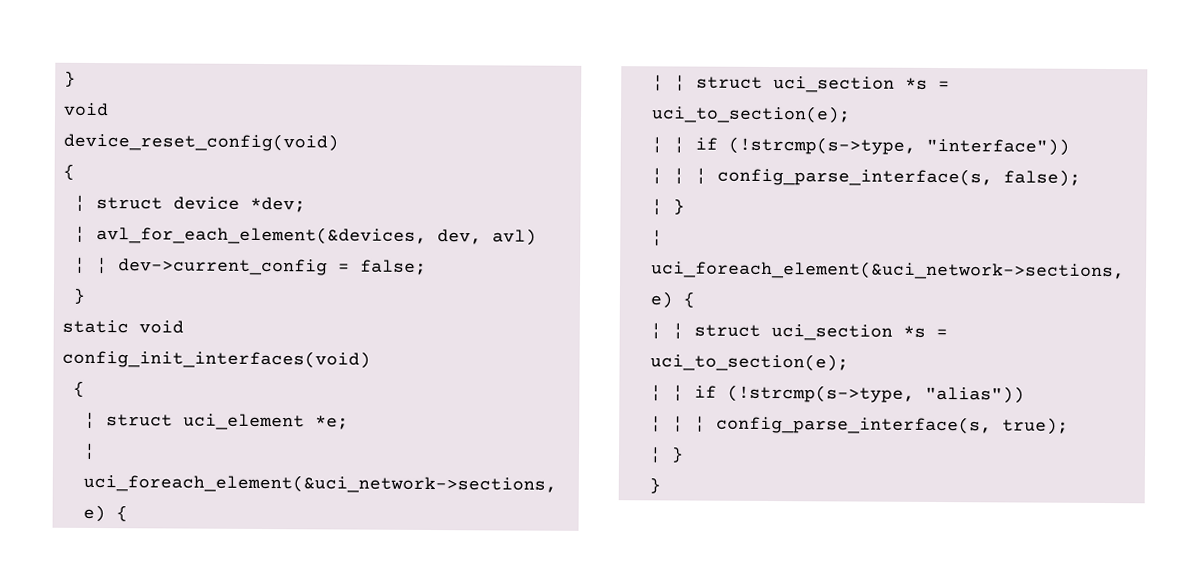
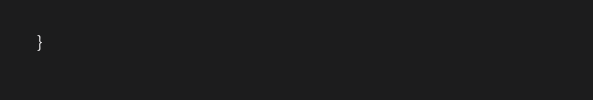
[64,70,77,87] [64,102,110,117] [63,132,340,152] [63,163,76,180] [74,194,307,213] [74,225,538,246] [74,256,428,276] [73,287,86,304] [62,319,185,334] [62,349,372,369] [73,380,86,397] [84,411,350,431] [83,442,97,461] [83,473,558,494] [83,504,129,523] [652,74,951,93] [651,105,852,124] [651,136,1071,156] [651,167,1082,187] [651,198,686,216] [651,229,664,247] [651,260,1126,281] [650,291,696,309] [650,322,949,341] [650,353,850,372] [650,384,1026,404] [650,415,1070,435] [649,446,685,464] [649,477,662,494] } // void // device_reset_config(void) // { // ¦ struct device *dev; // ¦ avl_for_each_element(&devices, dev, avl) // ¦ ¦ dev->current_config = false; // } // static void // config_init_interfaces(void) // { // ¦ struct uci_element *e; // ¦ uci_foreach_element(&uci_network->sections, e) { // ¦ ¦ struct uci_section *s = uci_to_section(e); // ¦ ¦ if (!strcmp(s->type, "interface")) // ¦ ¦ ¦ config_parse_interface(s, false); // ¦ } // ¦ uci_foreach_element(&uci_network->sections, e) { // ¦ ¦ struct uci_section *s = uci_to_section(e); // ¦ ¦ if (!strcmp(s->type, "alias")) // ¦ ¦ ¦ config_parse_interface(s, true); // ¦ } // } -> [37,35,42,51] }

